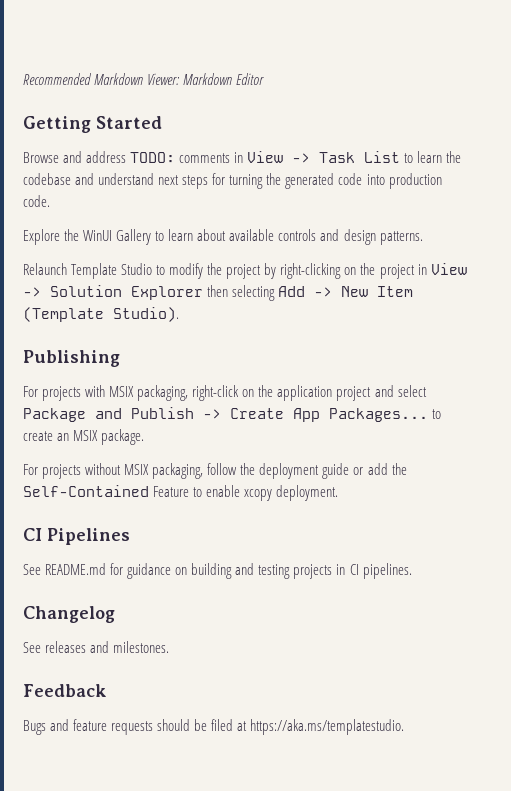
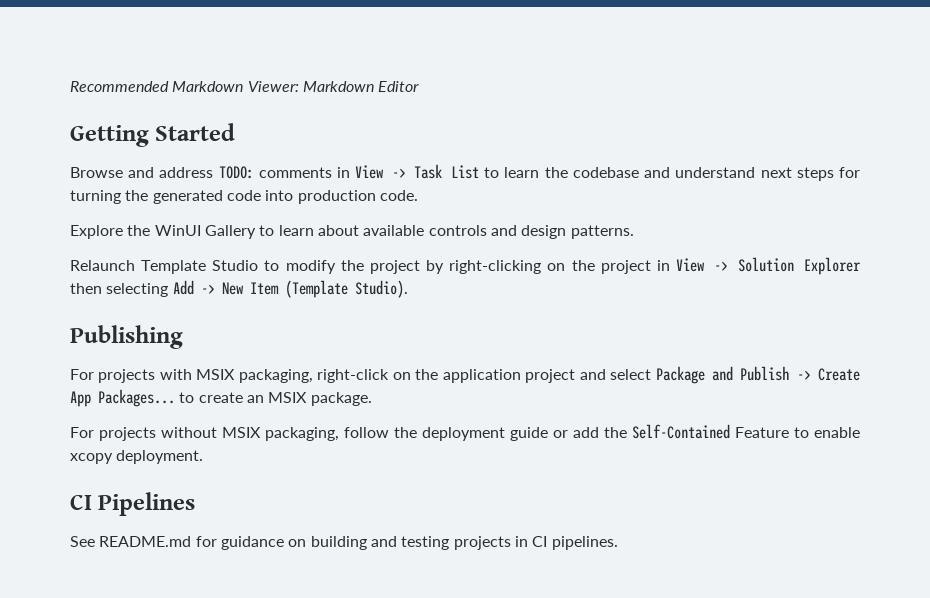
[23,606,115,623] [23,641,170,653] [23,684,106,697] [23,719,405,735] // Changelog // See releases and milestones. // Feedback // Bugs and feature requests should be filed at https://aka.ms/templatestudio. -> (618, 543) none

